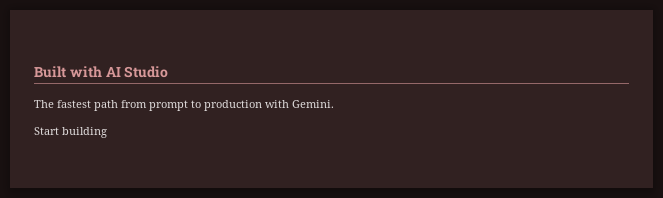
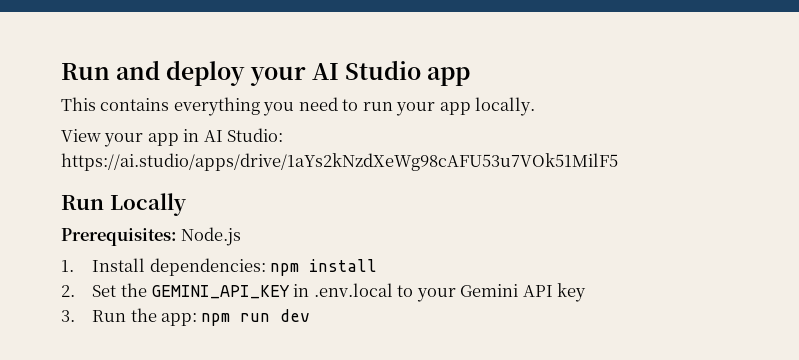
[34,66,169,78] [34,100,334,111] [34,127,107,138] Built with AI Studio // The fastest path from prompt to production with Gemini. // Start building -> [61,60,471,86] [61,97,536,116] [61,128,284,147] [61,153,618,171] [61,193,186,216] [61,227,242,246] [61,258,377,276] [61,283,587,302] [61,308,311,326] Run and deploy your AI Studio app // This contains everything you need to run your app locally. // View your app in AI Studio: https://ai.studio/apps/drive/1aYs2kNzdXeWg98cAFU53u7VOk51MilF5 // Run Locally // Prerequisites: Node.js // 1. Install dependencies: npm install // 2. Set the GEMINI_API_KEY in .env.local to your Gemini API key // 3. Run the app: npm run dev

